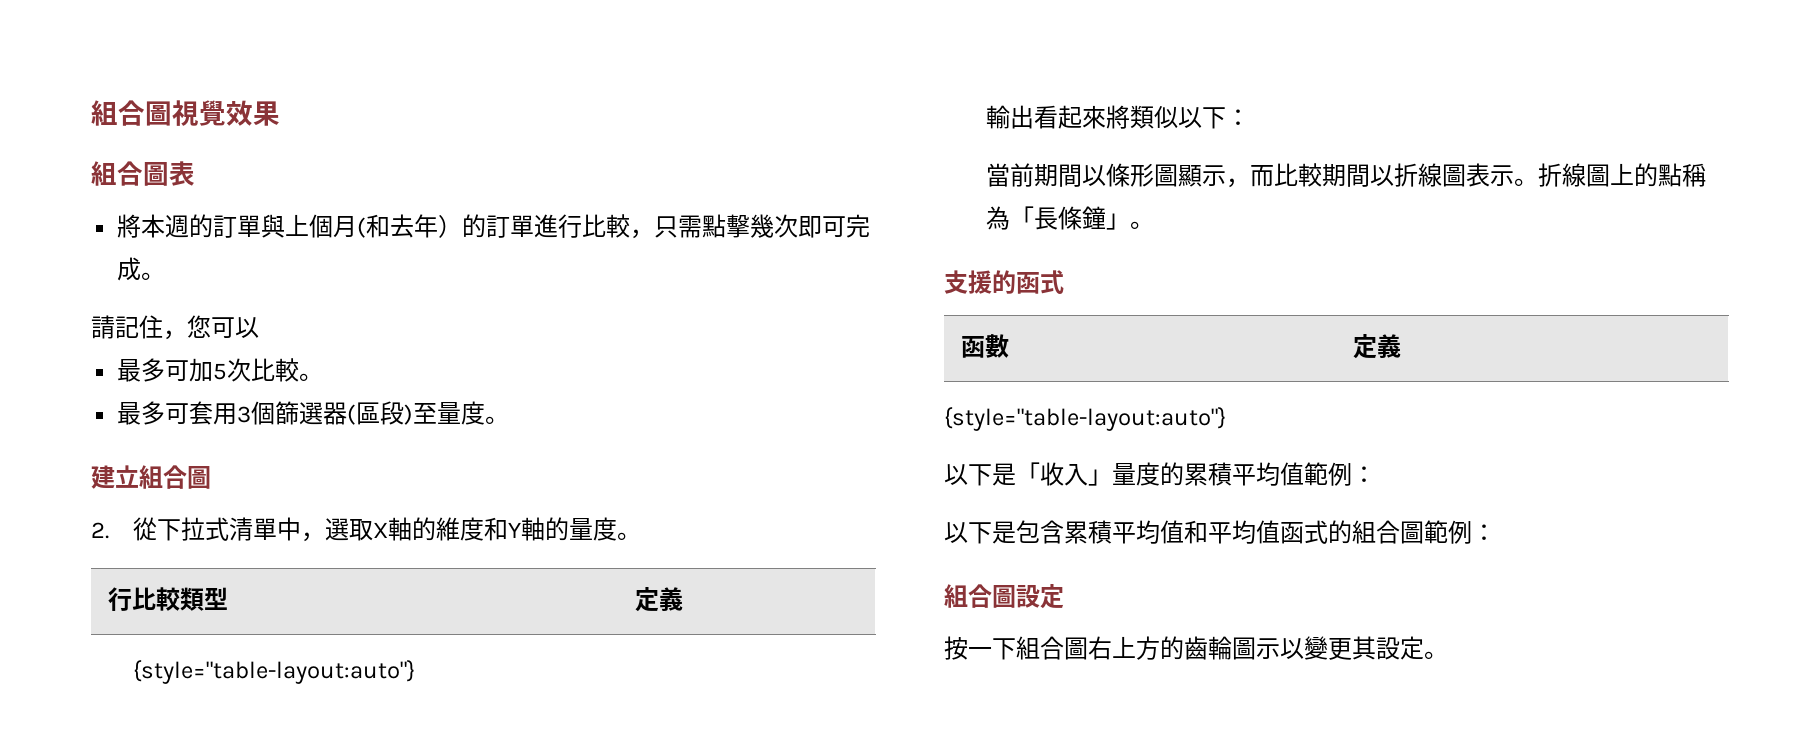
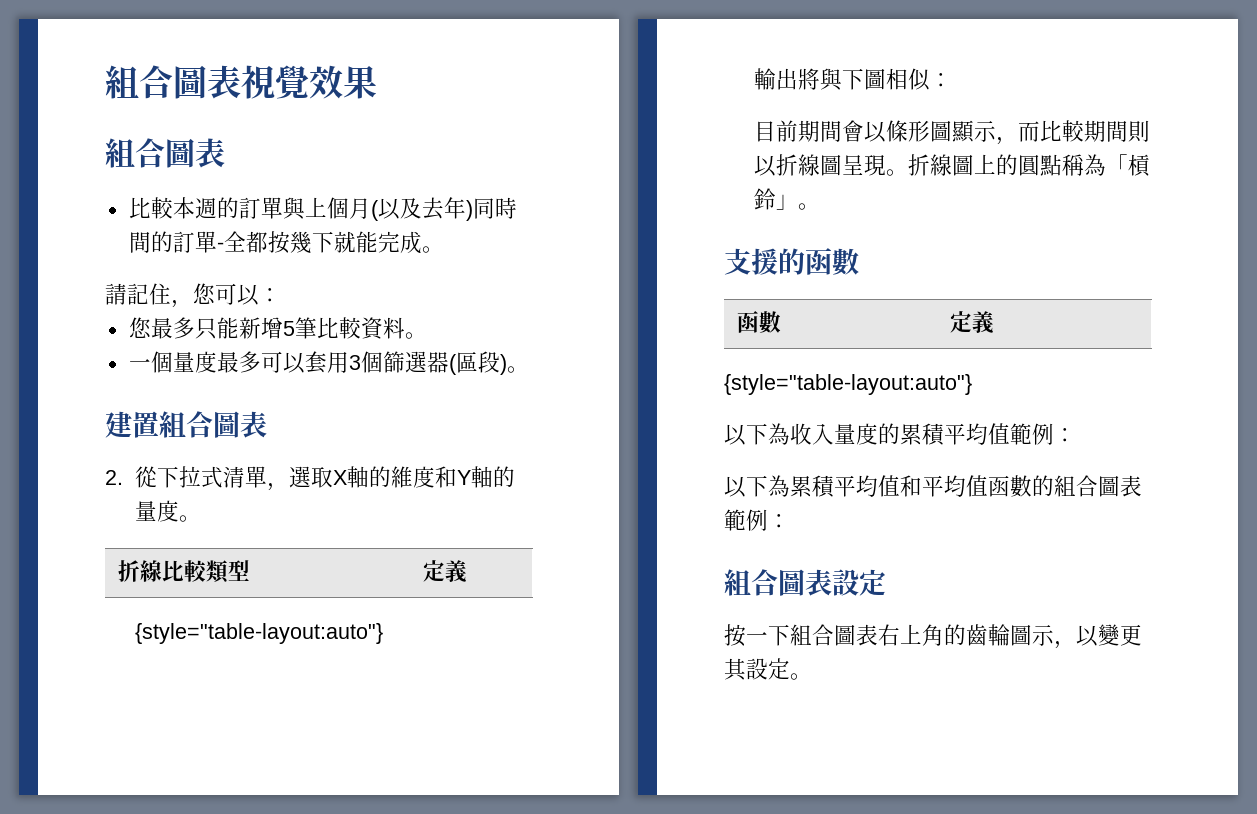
[91,100,172,126] 組合圖 -> [105,65,241,99] 組合圖表
[117,214,142,238] 將 -> [128,197,173,219] 比較
[366,214,847,239] 和去年）的訂單進行比較，只需點擊幾次即可 -> [377,197,517,221] [128,231,378,254] 以及去年)同時間的訂單-全都按幾下就能
[117,358,324,382] [117,401,190,425] // 最多可加5次比較。 // 最多可 -> [259,288,281,302] [128,317,427,340] [128,351,305,374] ： // 您最多只能新增5筆比較資料。 // 一個量度最多可以
[413,401,486,425] 至量度 -> (507, 364) none
[115,465,211,489] 立組合圖 -> [132,411,267,438] 置組合圖表
[277,517,302,541] 中 -> (267, 477) none
[108,587,133,611] 行 -> [117,560,162,582] 折線
[1034,105,1251,129] [986,163,1083,187] 看起來將類似以下： // 當前期間 -> [797,68,952,91] [753,120,864,142] 將與下圖相似： // 目前期間會
(1371, 175) none -> [1127,120,1150,142] 則
[1466,163,1515,187] 表示 -> [841,155,886,176] 呈現
(1659, 175) none -> [1017,154,1040,176] 圓
[1034,206,1107,230] 長條鐘 -> [1127,154,1151,177] [753,188,776,210] 槓鈴
[1040,270,1064,294] 式 -> [832,248,859,275] 數
[992,462,1112,486] 是「收入」 -> [768,423,834,445] 為收入
[992,520,1064,544] 是包含 -> [768,475,790,497] 為
[1304,520,1328,544] 式 -> [1010,475,1032,497] 數
(1424, 532) none -> [1120,475,1142,497] 表
(1016, 596) none -> [805,569,832,596] 表
[1088,636,1160,660] 右上方 -> [856,624,944,646] 表右上角
(1280, 648) none -> [1054,641,1076,649] ，

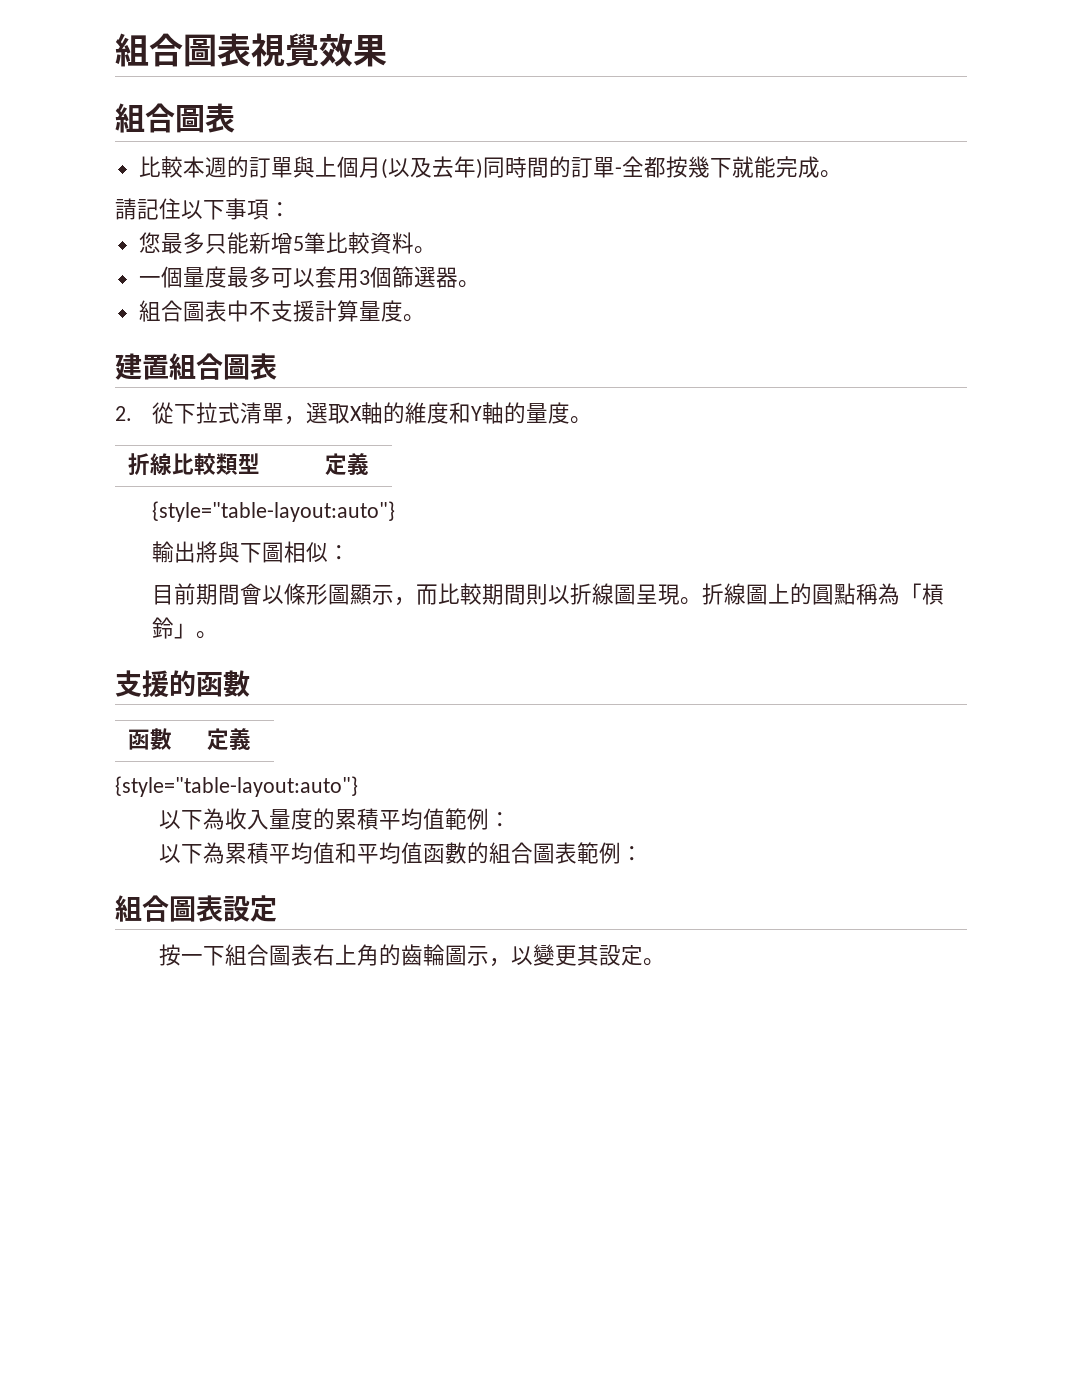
[171,283,259,308] ，您可以 -> [181,198,269,220] 以下事項
[448,351,507,375] (區段) -> [457,280,480,288] [138,300,403,322] 。 // 組合圖表中不支援計算量度

